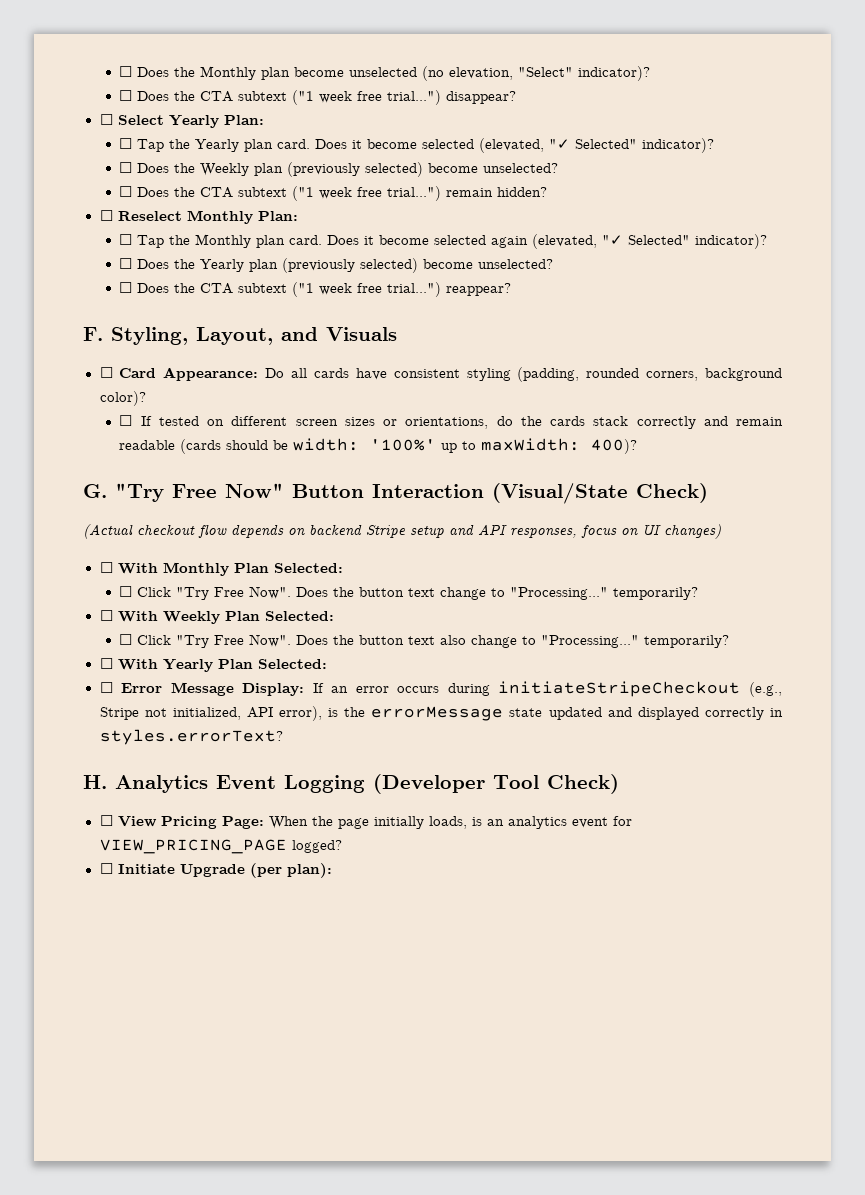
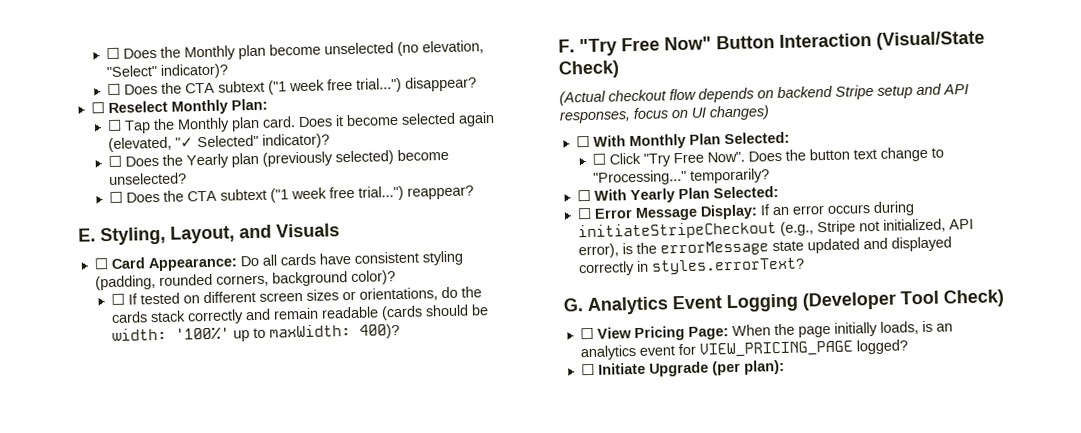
[99,114,264,128] [119,138,715,153] [119,162,559,177] [119,186,548,201] // ☐ Select Yearly Plan: // ☐ Tap the Yearly plan card. Does it become selected (elevated, "✓ Selected" indicator)? // ☐ Does the Weekly plan (previously selected) become unselected? // ☐ Does the CTA subtext ("1 week free trial...") remain hidden? -> (478, 84) none
[83,327,103,341] F. -> [78,228,96,242] E.
[83,484,107,498] G. -> [558,39,575,53] F.
[99,610,334,624] [119,634,730,648] // ☐ With Weekly Plan Selected: // ☐ Click "Try Free Now". Does the button text also change to "Processing..." temporarily? -> (771, 176) none
[83,775,107,789] H. -> [563,298,583,312] G.

